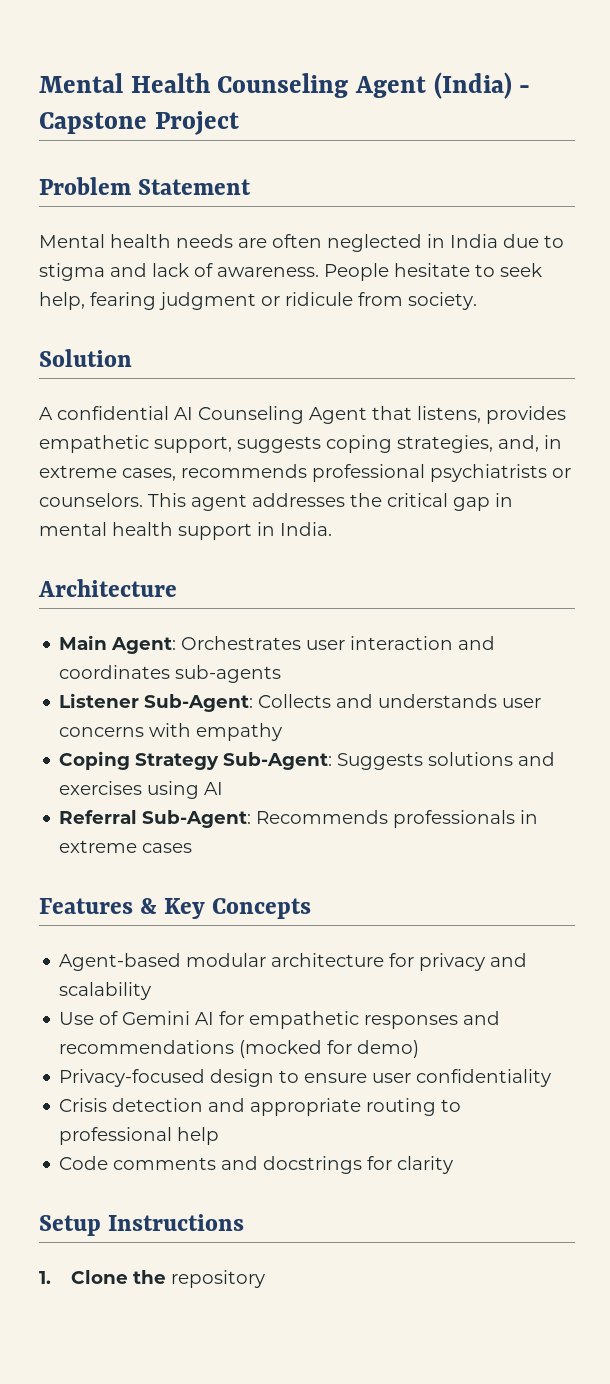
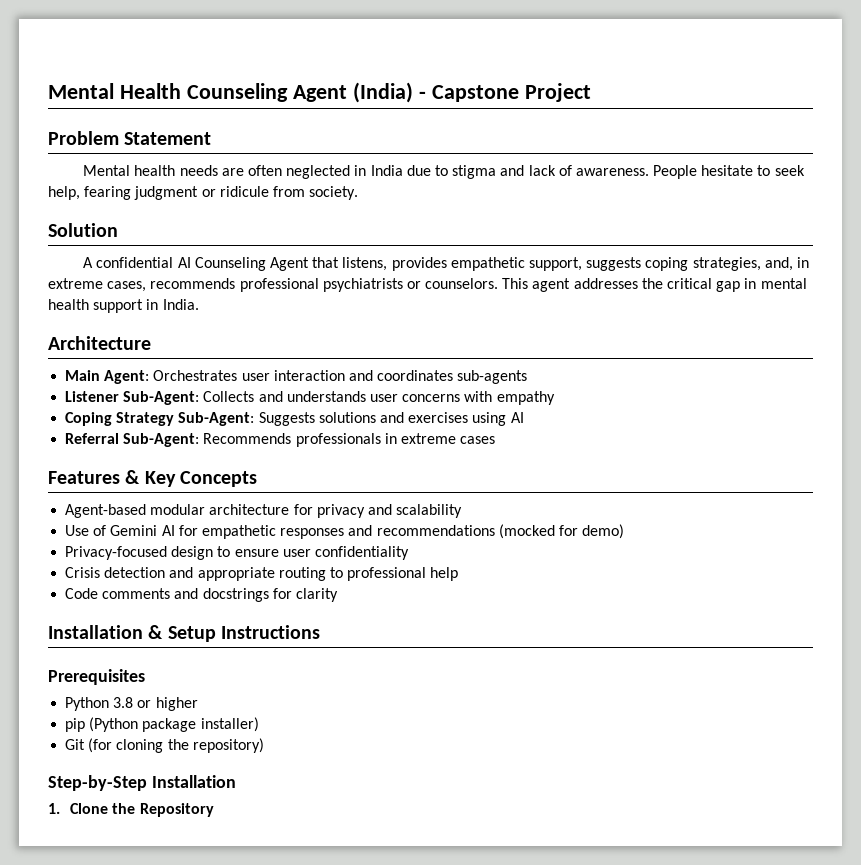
(454, 1165) none -> [48,625,164,639] Installation &
(245, 1222) none -> [48,669,145,685] [65,697,198,711] [65,717,259,732] [65,738,264,753] [48,775,236,791] // Prerequisites // Python 3.8 or higher // pip (Python package installer) // Git (for cloning the repository) // Step-by-Step Installation
[171,1270,266,1288] repository -> [139,803,214,817] Repository

